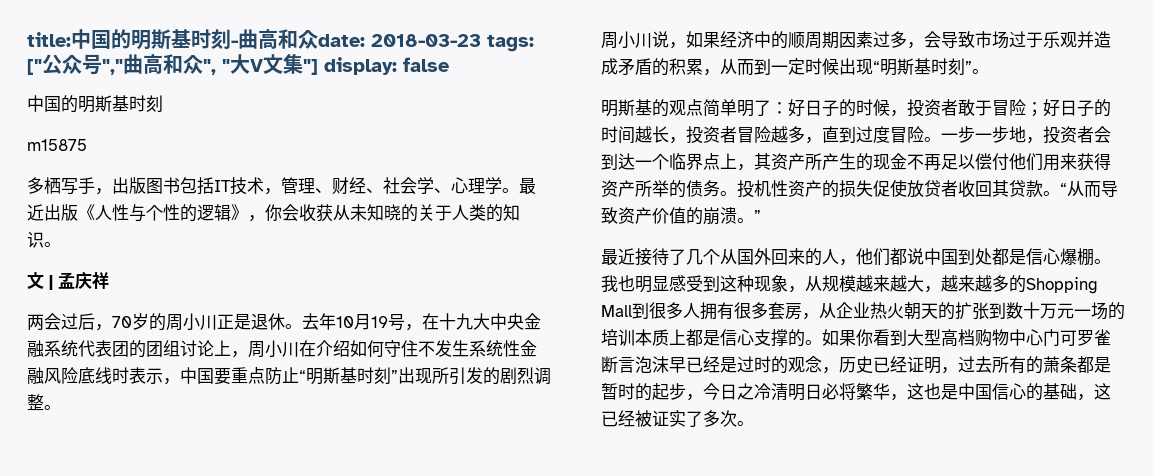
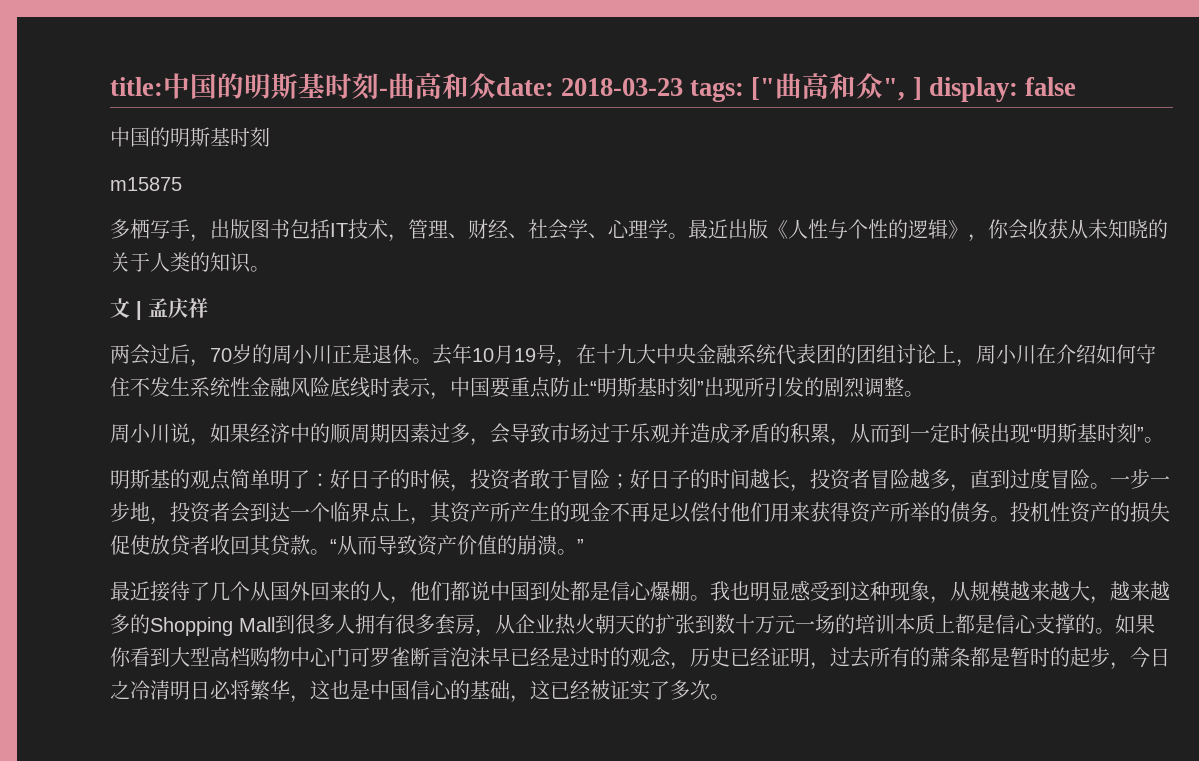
[42,54,123,75] 公众号"," -> (776, 88) none
[222,54,318,75] "大V文集"] -> [912,77,922,100] ]

